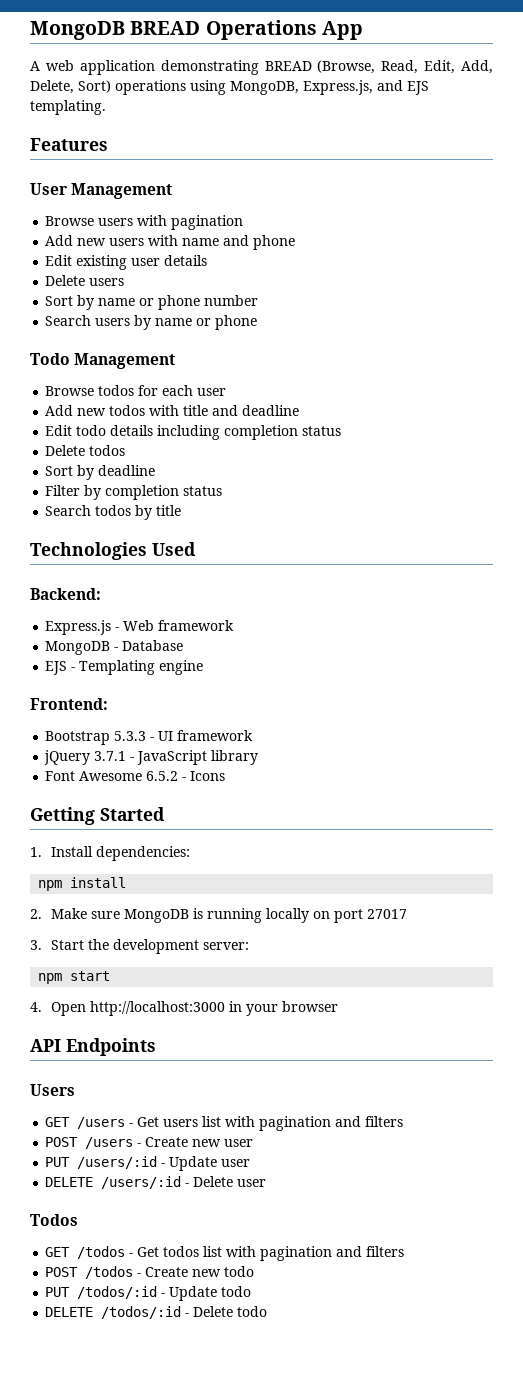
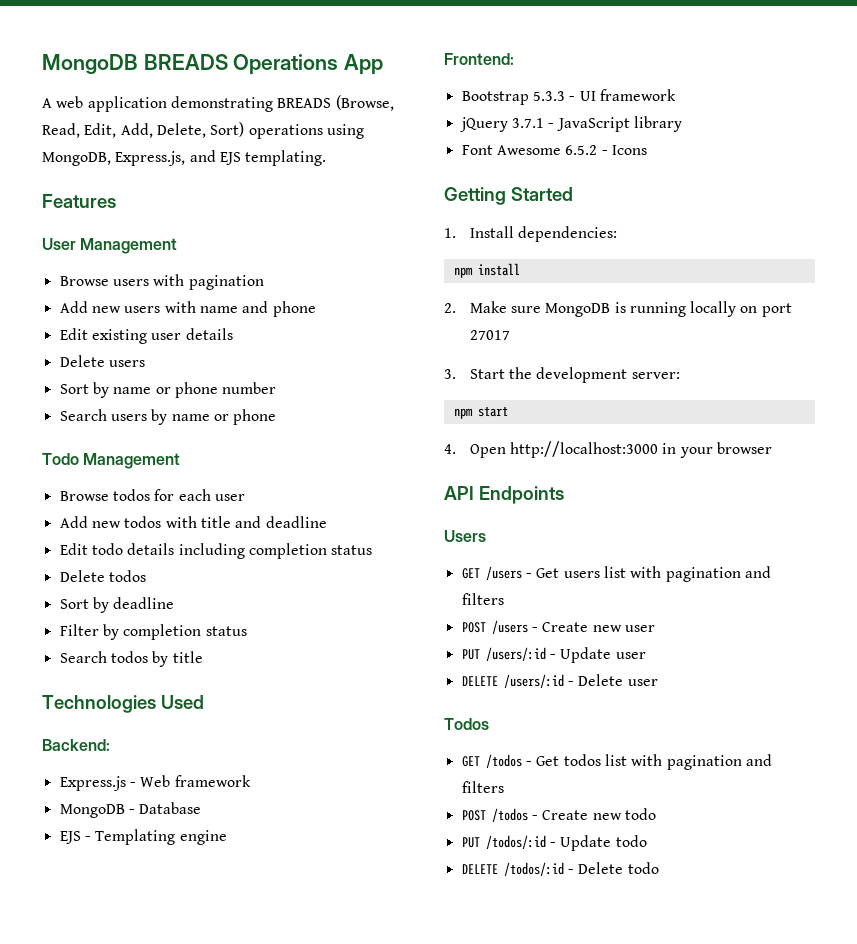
[30,21,201,40] MongoDB BREAD -> [42,54,228,74] MongoDB BREADS
[264,61,312,71] BREAD -> [277,98,332,108] BREADS

